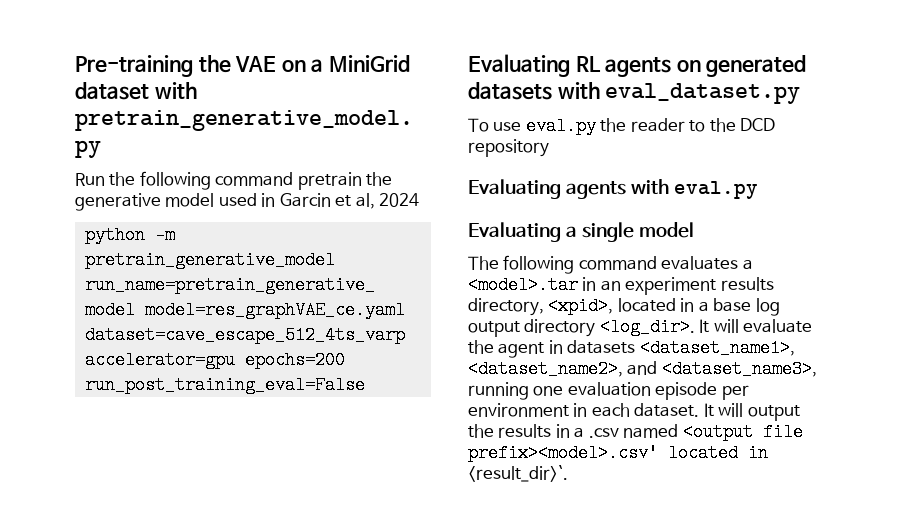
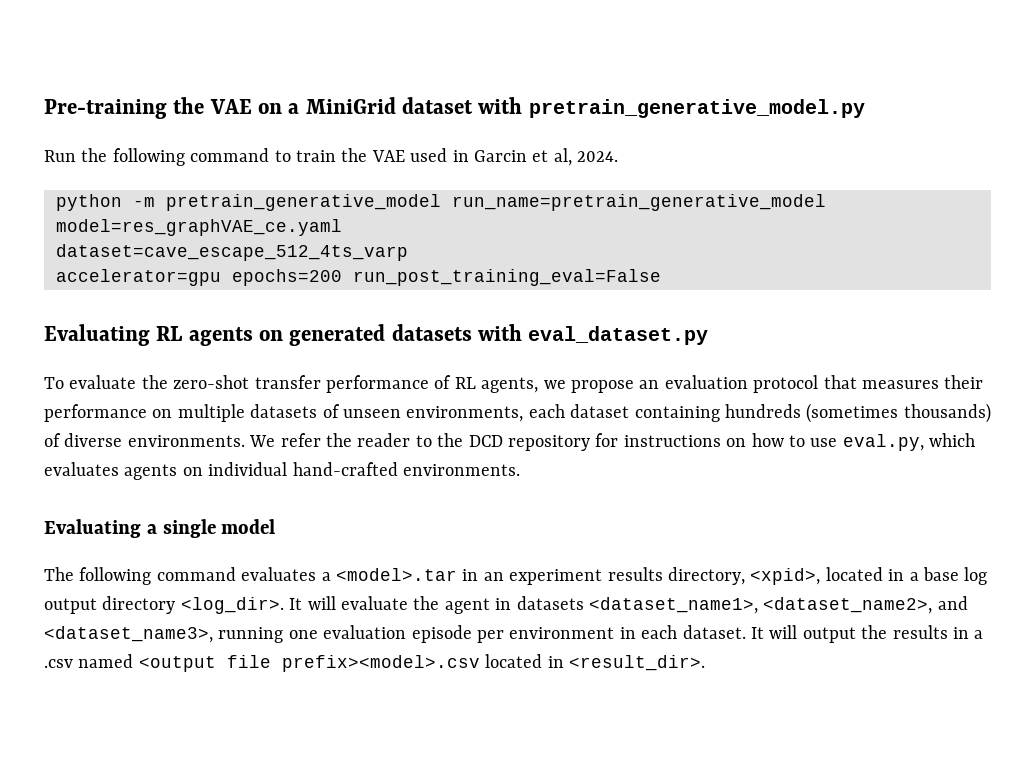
[297,172,393,190] [75,193,215,211] pretrain the generative model -> [274,148,405,162] to train the VAE
[379,193,420,207] 2024 -> [577,151,619,162] 2024.
[493,117,596,135] use eval.py -> [69,375,984,393] [44,403,991,423] [44,433,321,447] evaluate the zero-shot transfer performance of RL agents, we propose an evaluation protocol that measures their performance on multiple datasets of unseen environments, each dataset containing hundreds (sometimes thousands) of diverse environments. We refer
[468,179,758,199] // Evaluating agents with eval.py -> [595,433,976,451] [44,462,520,480] for instructions on how to use eval.py, which evaluates agents on individual hand-crafted environments.
[468,444,768,462] [468,465,568,482] prefix><model>.csv' located in <result_dir>`. -> [281,654,705,672] prefix><model>.csv located in <result_dir>.

